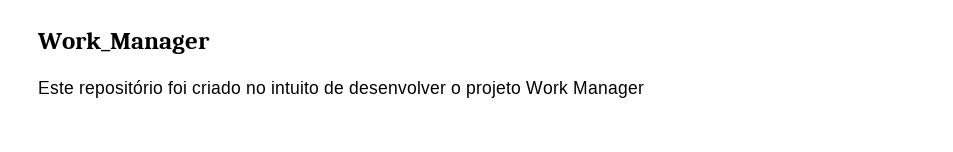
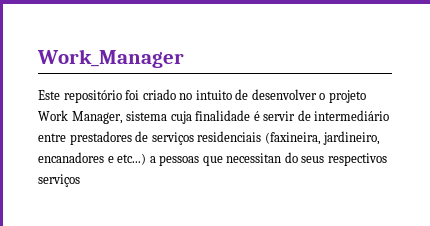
[573,81,644,98] Manager -> [71,110,390,124] [38,131,381,145] [38,152,387,166] [38,174,80,187] Manager, sistema cuja finalidade é servir de intermediário entre prestadores de serviços residenciais (faxineira, jardineiro, encanadores e etc...) a pessoas que necessitan do seus respectivos serviços

